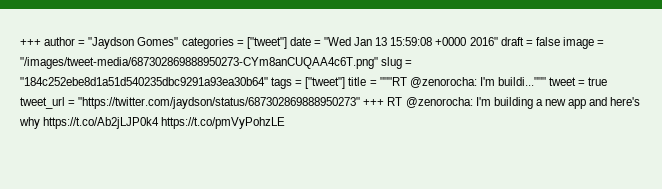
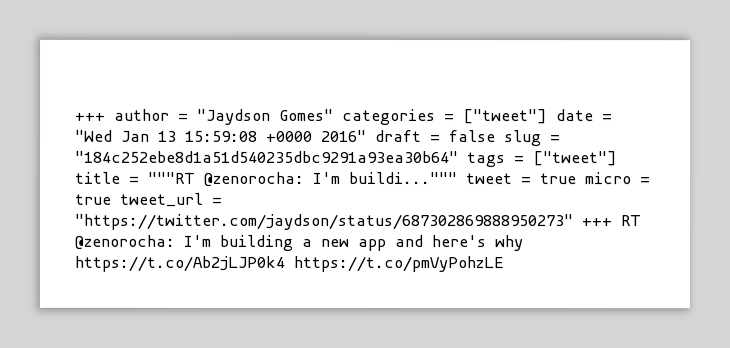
[562,37,605,49] [20,57,378,69] image = "/images/tweet-media/687302869888950273-CYm8anCUQAA4c6T.png" -> (496, 136) none
(608, 81) none -> [584,172,650,185] [74,193,111,205] micro = true

